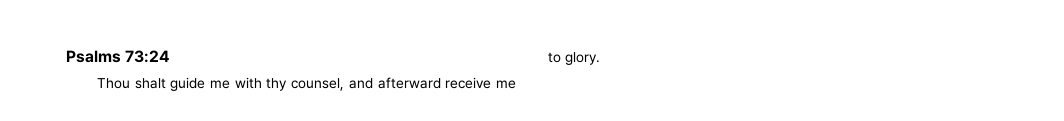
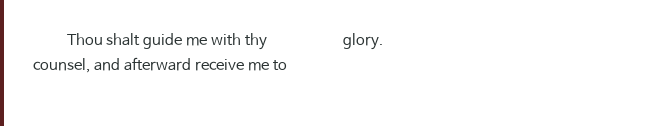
[66,50,171,63] Psalms 73:24 // -> (66, 39) none

